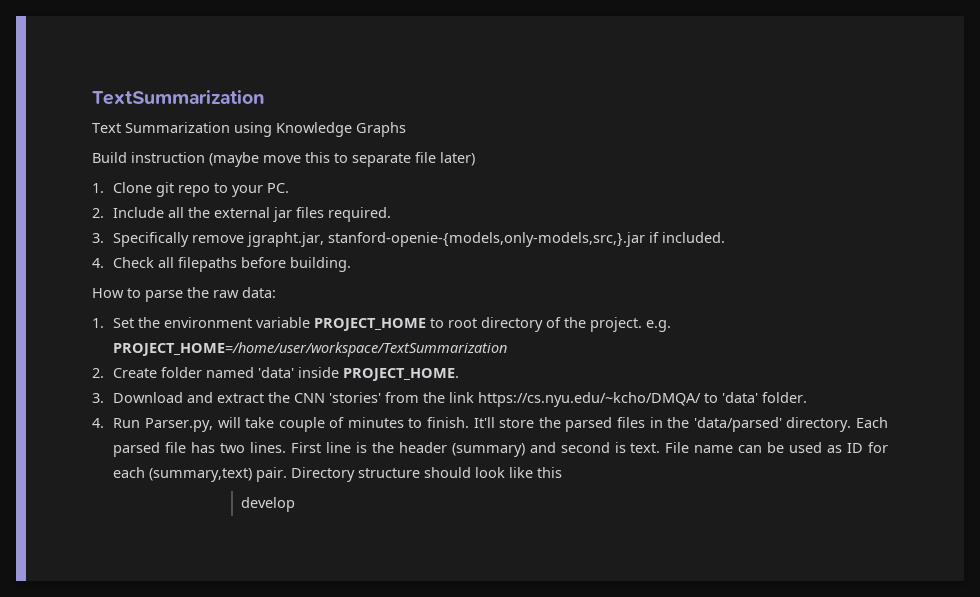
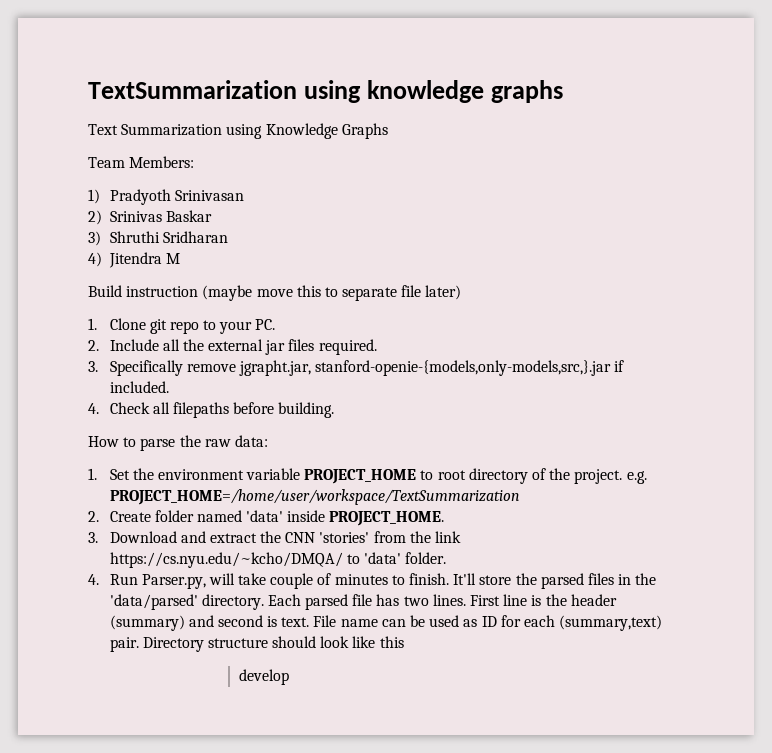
(265, 97) none -> [303,80,563,103] using knowledge graphs
(406, 129) none -> [88,156,195,168] [88,189,244,205] [88,210,212,225] [88,231,228,246] [88,252,180,268] // Team Members: // 1) Pradyoth Srinivasan // 2) Srinivas Baskar // 3) Shruthi Sridharan // 4) Jitendra M

